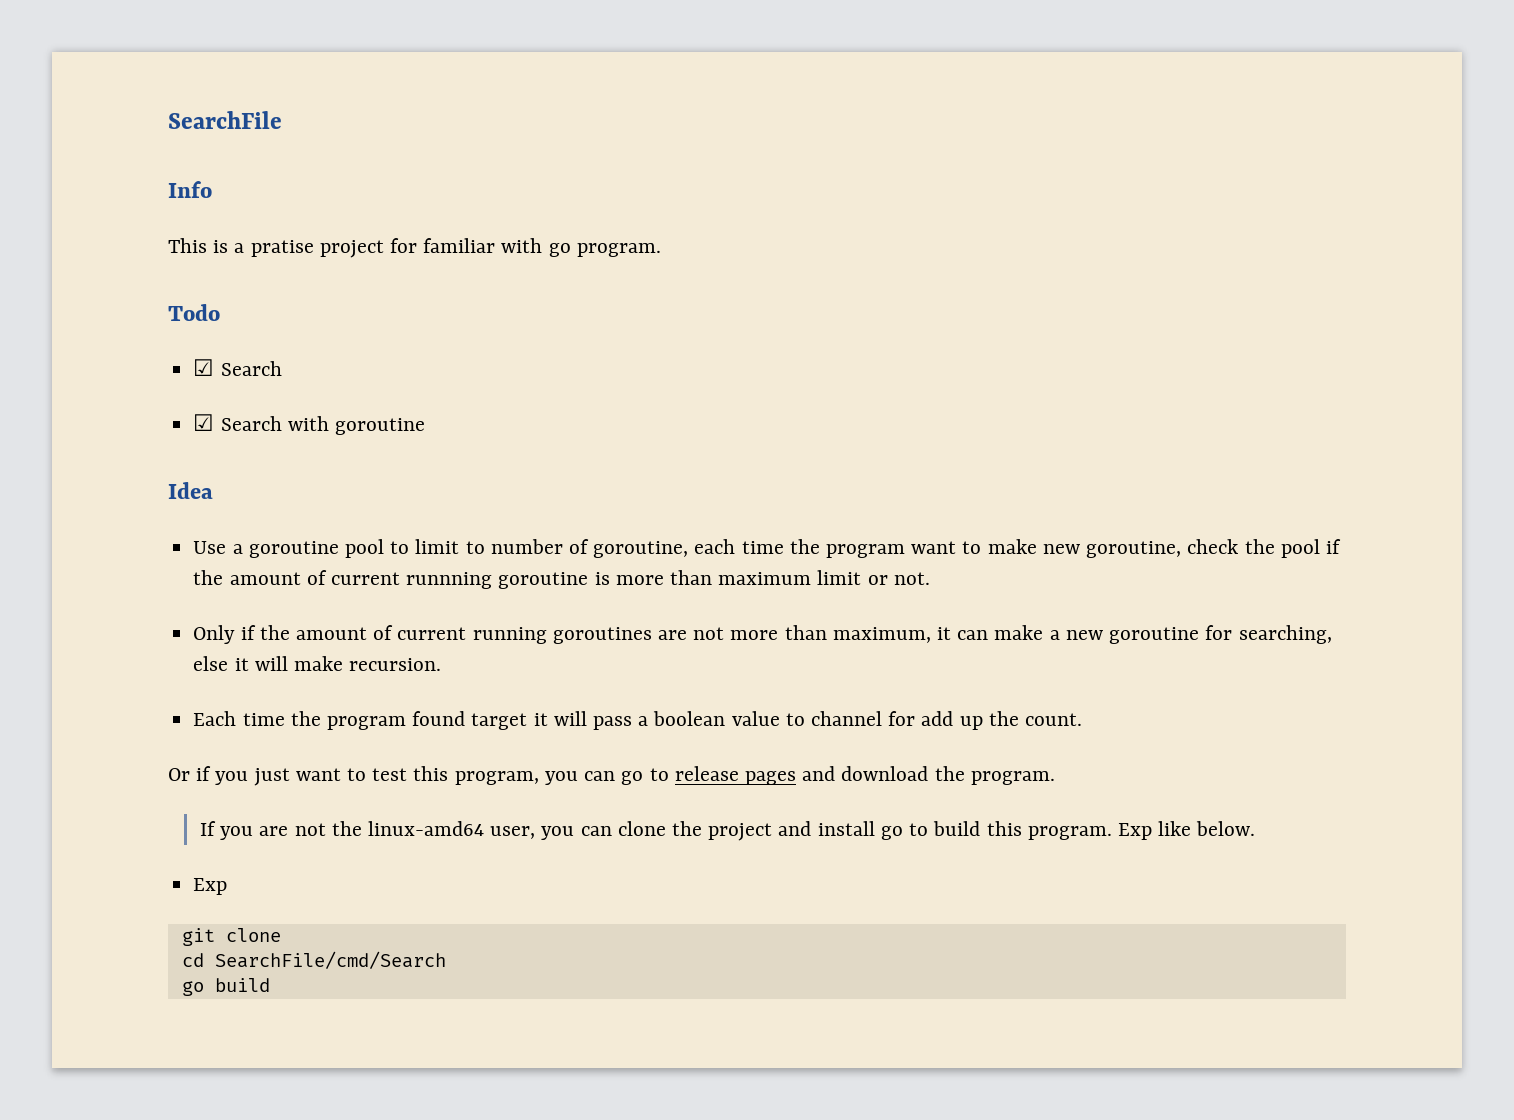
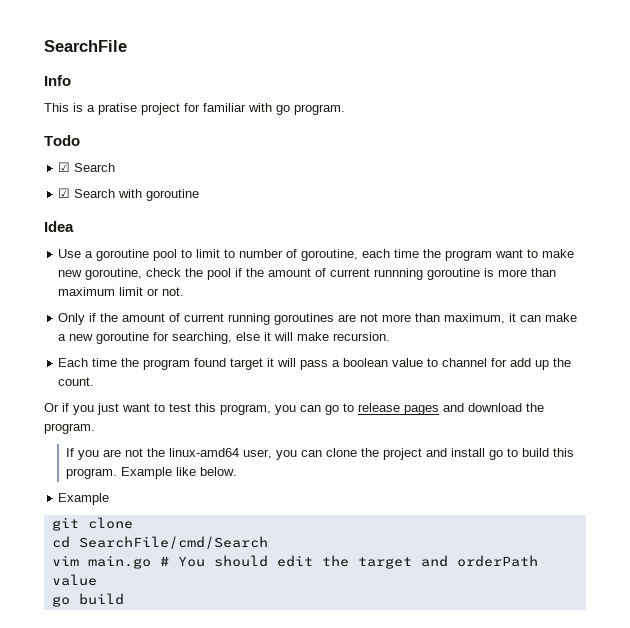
[1117,823,1152,840] Exp -> [121,467,173,479] Example
[193,878,228,895] Exp -> [58,493,110,505] Example
(446, 960) none -> [51,555,538,569] [51,574,97,586] // vim main.go # You should edit the target and orderPath value

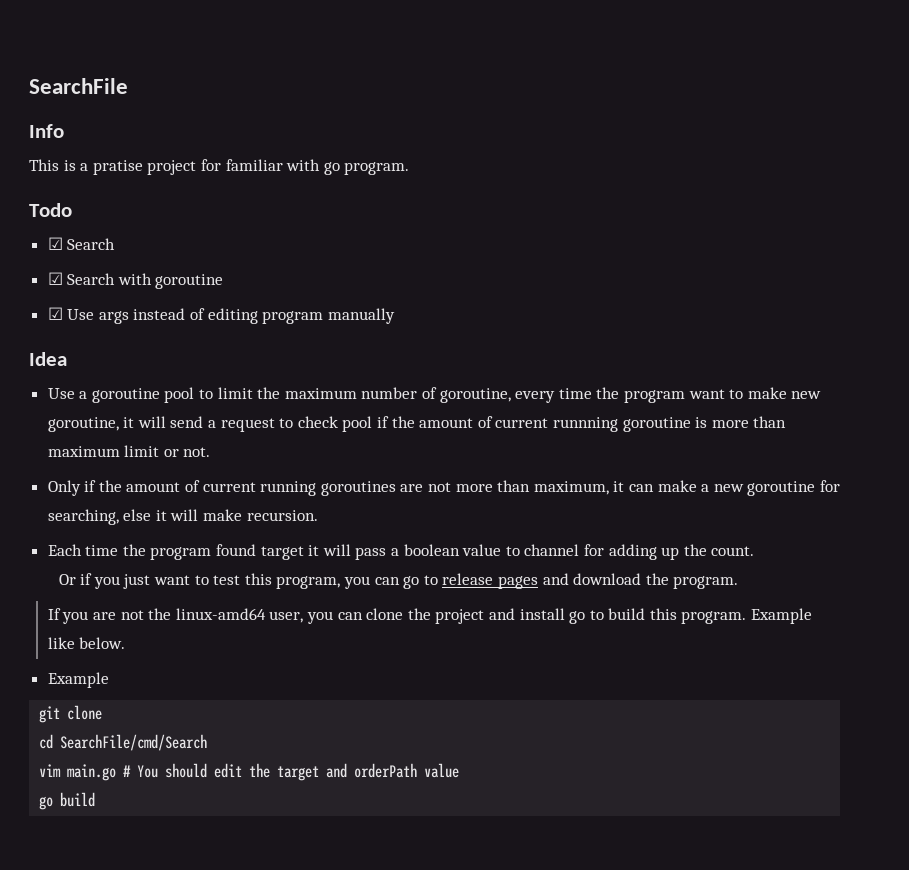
(200, 195) none -> [47,307,395,324] // ☑ Use args instead of editing program manually
[224,249,236,258] to -> [257,387,357,399] the maximum
[362,249,391,258] each -> [515,391,556,403] every
[146,268,204,277] check the -> [123,416,338,432] it will send a request to check
[510,358,532,367] add -> [608,544,657,560] adding

